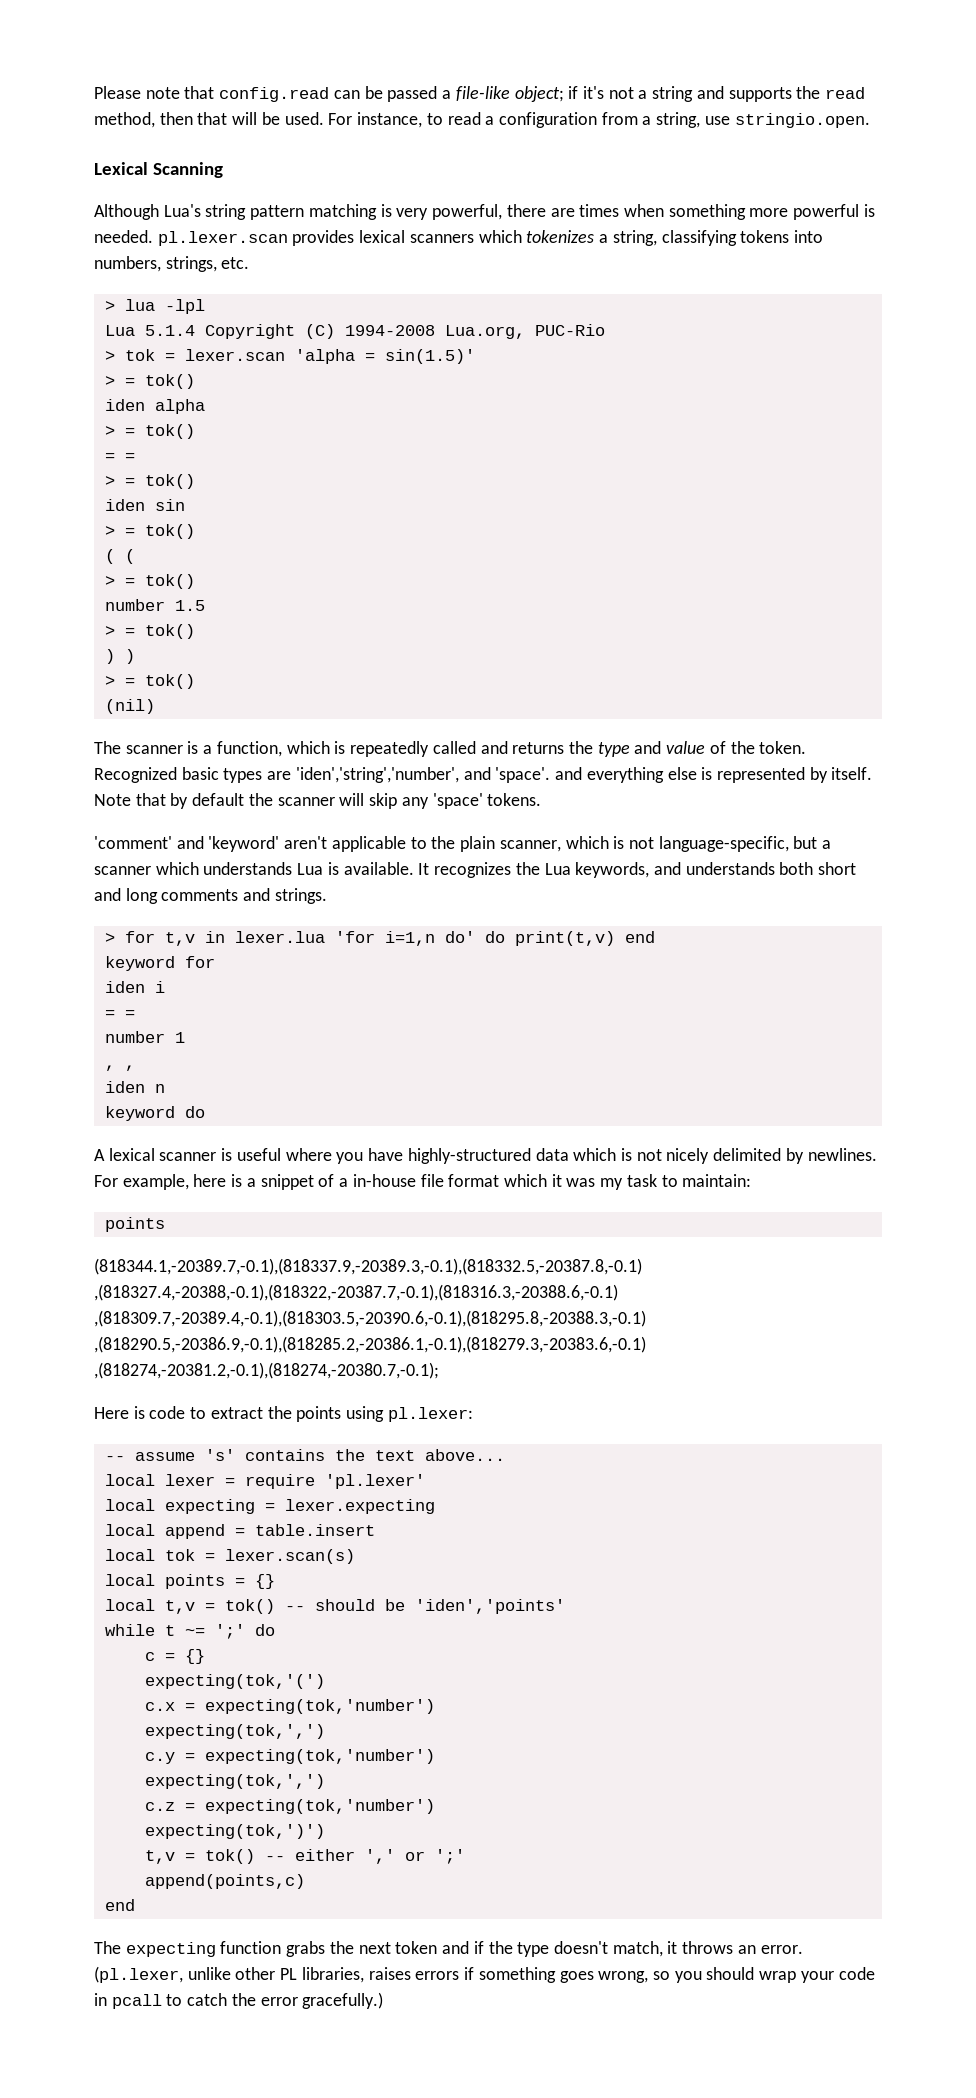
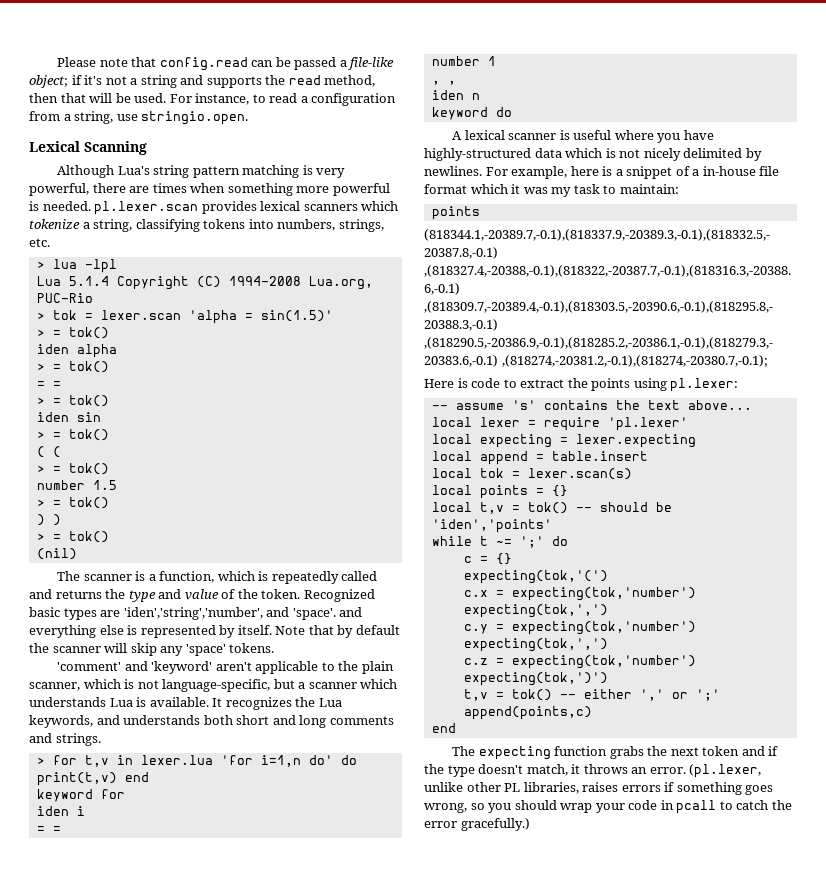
[526,230,595,243] tokenizes -> [29,219,80,229] tokenize

